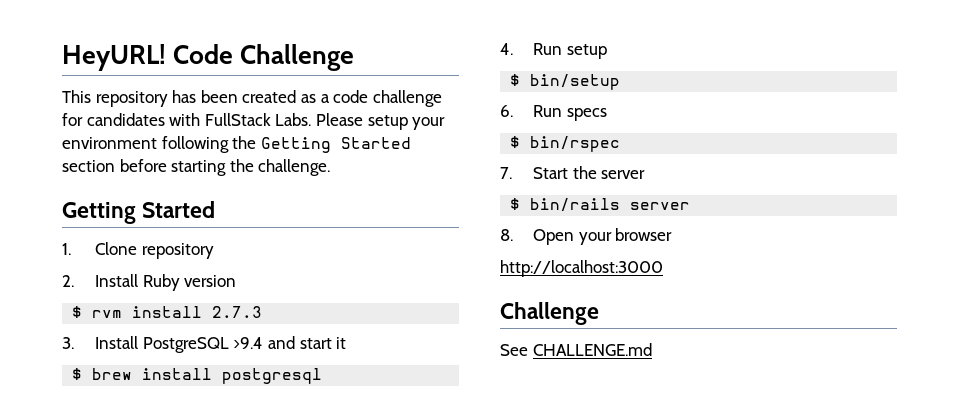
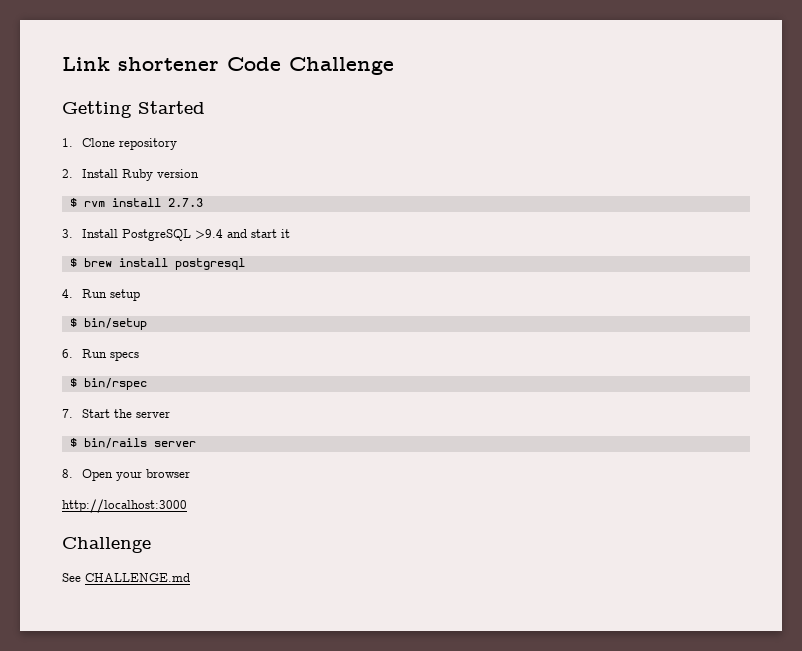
[62,44,166,71] HeyURL! -> [62,57,219,71] Link shortener
[62,90,442,107] [62,113,446,130] [62,136,411,153] [62,159,331,176] // This repository has been created as a code challenge for candidates with FullStack Labs. Please setup your environment following the Getting Started section before starting the challenge. -> (394, 66) none

